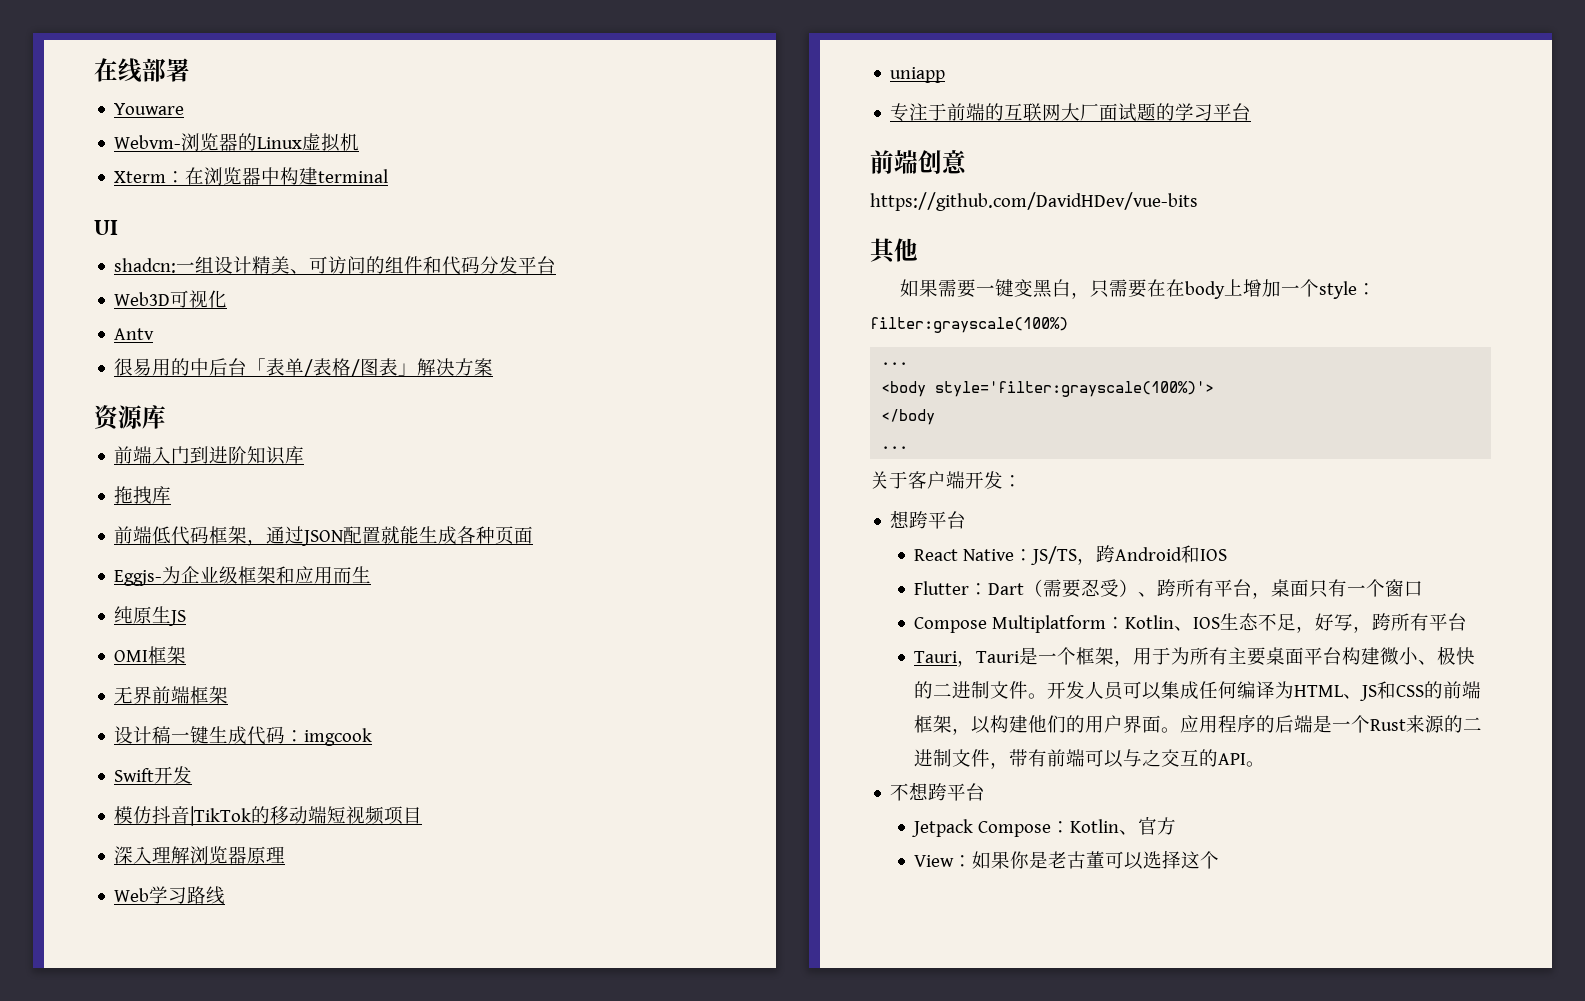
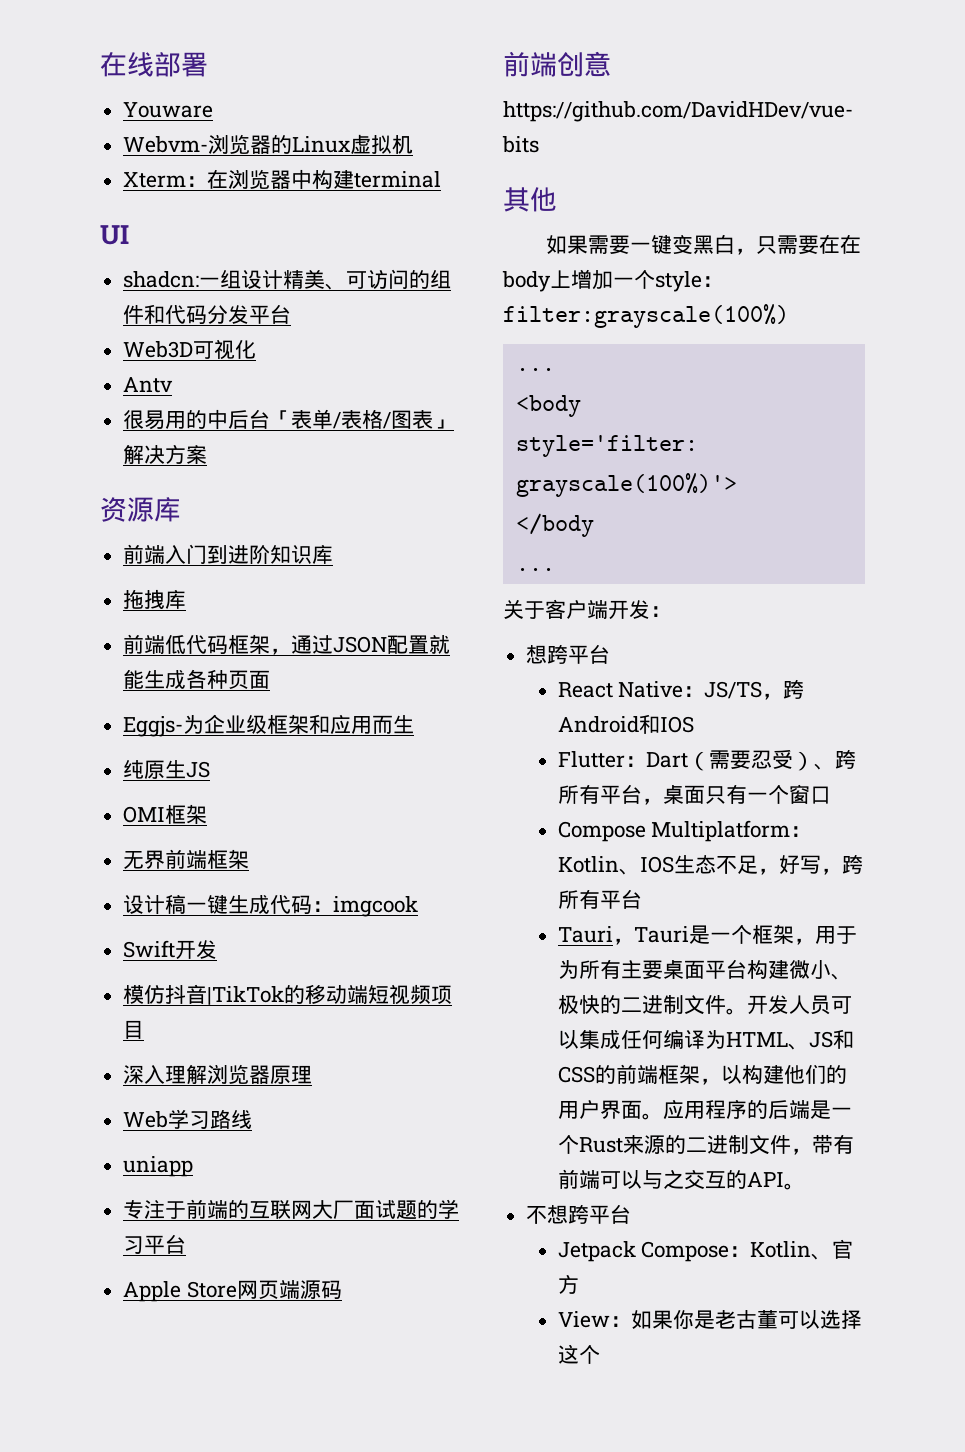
(1252, 112) none -> [123,1280,342,1302] // Apple Store网页端源码

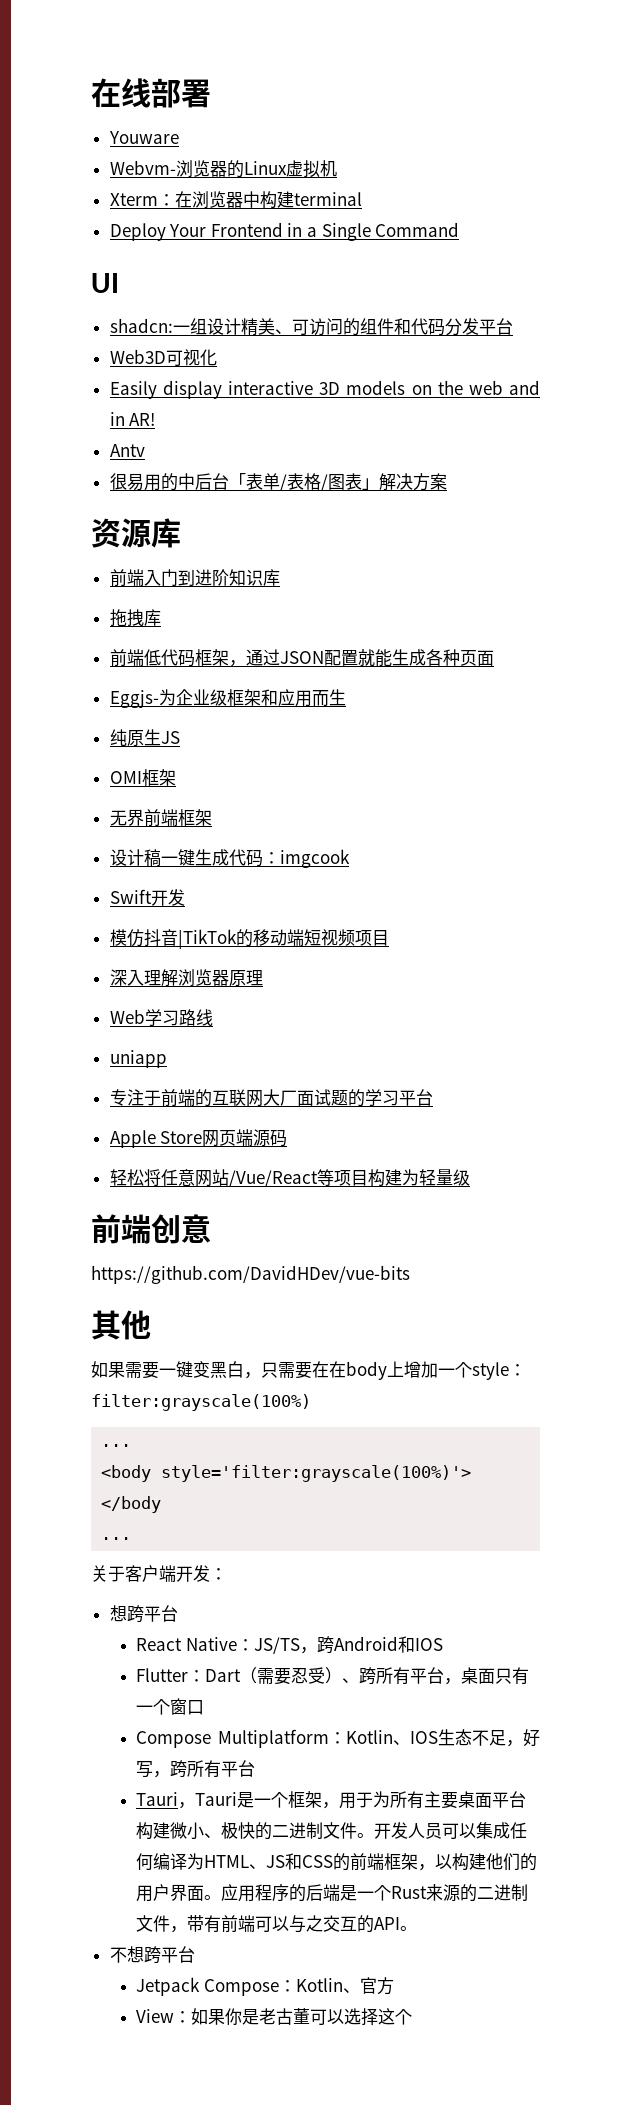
(442, 179) none -> [109,222,460,241] // Deploy Your Frontend in a Single Command
(257, 349) none -> [109,380,541,399] [109,412,156,426] // Easily display interactive 3D models on the web and in AR!
(342, 1289) none -> [109,1169,470,1187] // 轻松将任意网站/Vue/React等项目构建为轻量级

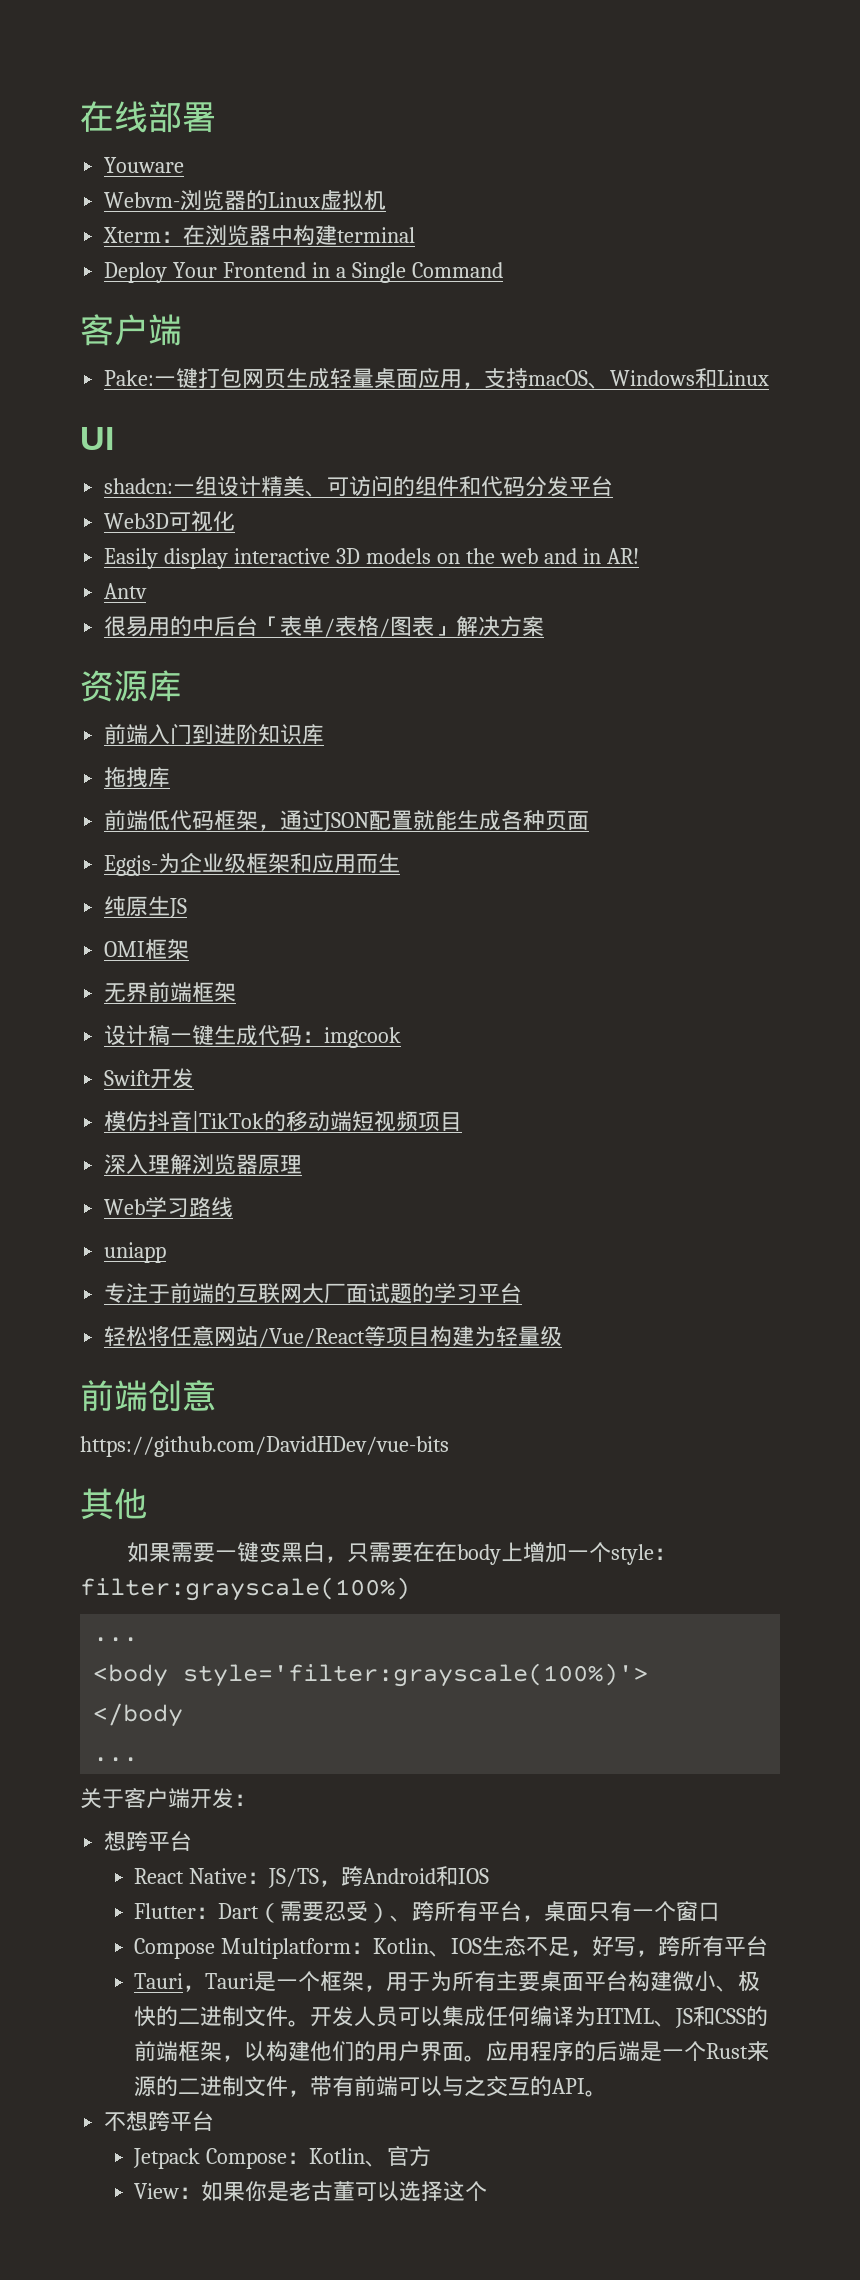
(460, 229) none -> [80,314,182,346] [104,368,770,389] // 客户端 // Pake:一键打包网页生成轻量桌面应用，支持macOS、Windows和Linux
[109,1129,288,1148] // Apple Store网页端源码 -> (523, 1293) none

